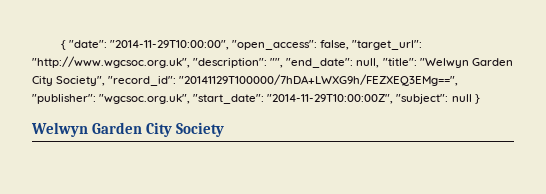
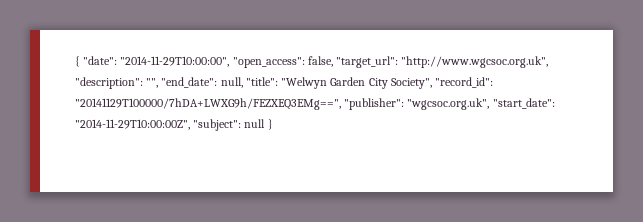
[31,122,225,137] // Welwyn Garden City Society -> (273, 124) none

